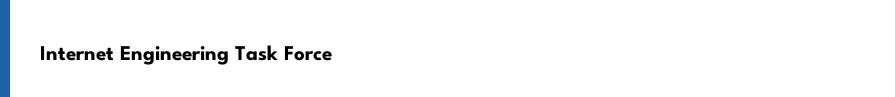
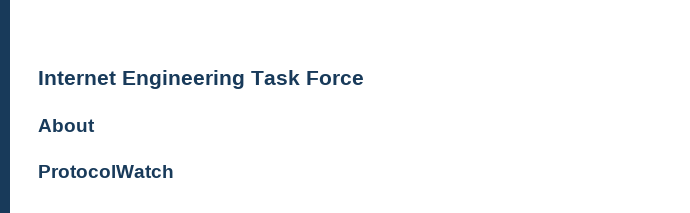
(332, 53) none -> [38,119,95,132] [38,165,174,178] // About // ProtocolWatch

